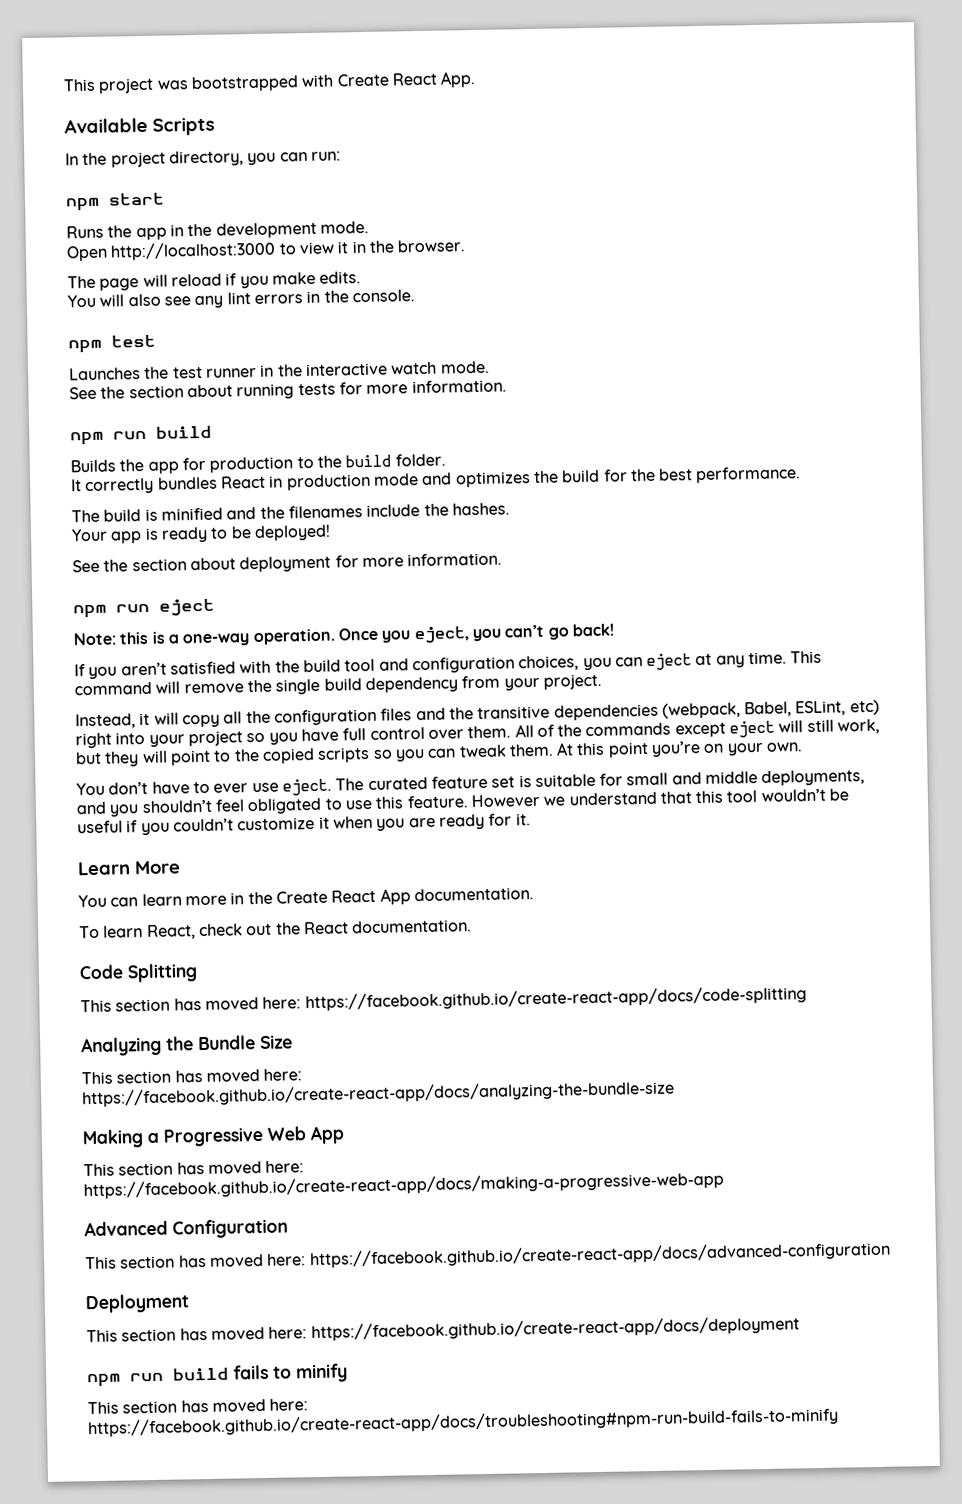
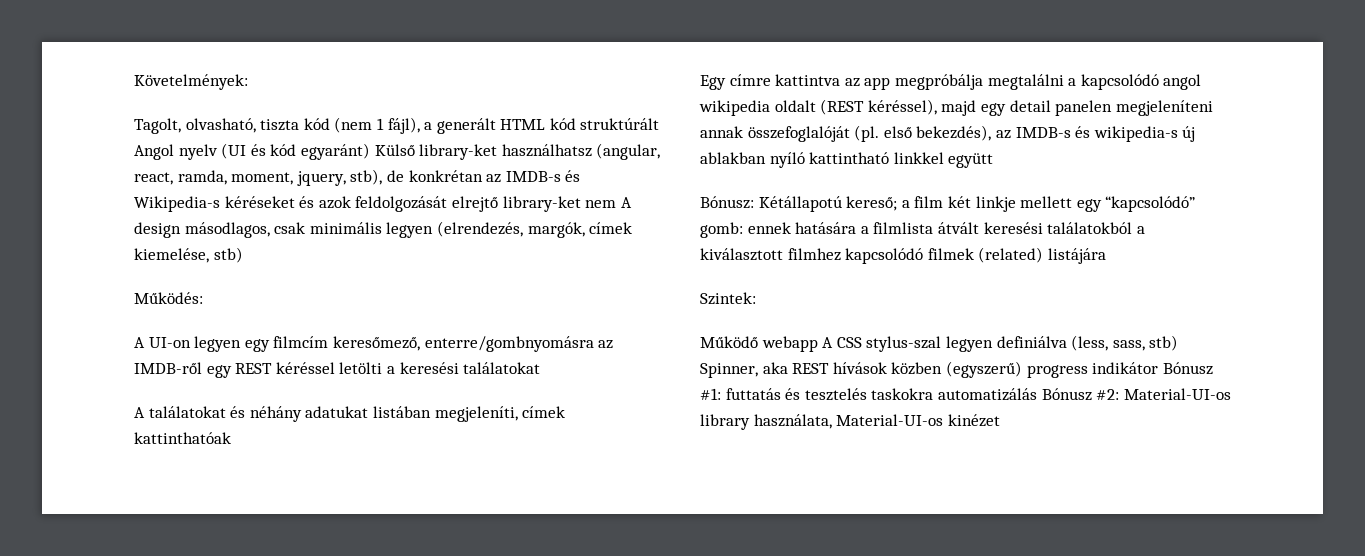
[63,70,477,94] [64,116,215,136] [65,150,341,168] [65,192,165,212] [66,220,369,241] [66,239,466,262] [67,271,362,291] [67,289,415,309] [68,334,156,354] [69,360,490,381] [69,379,507,400] [70,425,212,446] [70,453,446,474] [71,466,802,495] [71,502,510,523] [71,524,331,544] [72,552,503,573] [73,598,215,619] [73,623,614,647] [74,650,823,680] [74,673,602,696] [75,699,880,730] [75,718,881,749] [75,741,804,767] [76,769,866,796] [76,788,850,817] [77,813,531,836] [77,860,181,876] [78,887,534,908] [79,919,473,941] [79,963,198,983] [80,985,807,1013] [81,1034,293,1057] [81,1068,303,1085] [82,1079,675,1108] [82,1125,345,1149] [83,1160,305,1177] [83,1170,724,1200] [84,1218,288,1239] [85,1240,891,1270] [85,1293,190,1314] [86,1315,800,1343] [87,1363,348,1388] [87,1398,309,1415] [87,1406,839,1438] This project was bootstrapped with Create React App. // Available Scripts // In the project directory, you can run: // npm start // Runs the app in the development mode. // Open http://localhost:3000 to view it in the browser. // The page will reload if you make edits. // You will also see any lint errors in the console. // npm test // Launches the test runner in the interactive watch mode. // See the section about running tests for more information. // npm run build // Builds the app for production to the build folder. // It correctly bundles React in production mode and optimizes the build for the best performance. // The build is minified and the filenames include the hashes. // Your app is ready to be deployed! // See the section about deployment for more information. // npm run eject // Note: this is a one-way operation. Once you eject, you can’t go back! // If you aren’t satisfied with the build tool and configuration choices, you can eject at any time. This command will remove the single build dependency from your project. // Instead, it will copy all the configuration files and the transitive dependencies (webpack, Babel, ESLint, etc) right into your project so you have full control over them. All of the commands except eject will still work, but they will point to the copied scripts so you can tweak them. At this point you’re on your own. // You don’t have to ever use eject. The curated feature set is suitable for small and middle deployments, and you shouldn’t feel obligated to use this feature. However we understand that this tool wouldn’t be useful if you couldn’t customize it when you are ready for it. // Learn More // You can learn more in the Create React App documentation. // To learn React, check out the React documentation. // Code Splitting // This section has moved here: https://facebook.github.io/create-react-app/docs/code-splitting // Analyzing the Bundle Size // This section has moved here: https://facebook.github.io/create-react-app/docs/analyzing-the-bundle-size // Making a Progressive Web App // This section has moved here: https://facebook.github.io/create-react-app/docs/making-a-progressive-web-app // Advanced Configuration // This section has moved here: https://facebook.github.io/create-react-app/docs/advanced-configuration // Deployment // This section has moved here: https://facebook.github.io/create-react-app/docs/deployment // npm run build fails to minify // This section has moved here: https://facebook.github.io/create-react-app/docs/troubleshooting#npm-run-build-fails-to-minify -> [134,74,248,90] [134,117,660,134] [134,143,661,160] [134,169,581,186] [134,196,632,212] [134,221,633,238] [134,247,243,263] [134,292,203,304] [134,336,614,352] [134,362,541,378] [134,406,566,422] [134,432,231,444] [700,74,1202,90] [699,99,1213,116] [700,125,1196,142] [700,152,994,168] [700,196,1196,212] [700,222,1145,238] [700,247,1106,264] [700,292,756,305] [700,335,1179,352] [700,361,1213,378] [700,388,1231,401] [700,414,1000,430] Követelmények: // Tagolt, olvasható, tiszta kód (nem 1 fájl), a generált HTML kód struktúrált Angol nyelv (UI és kód egyaránt) Külső library-ket használhatsz (angular, react, ramda, moment, jquery, stb), de konkrétan az IMDB-s és Wikipedia-s kéréseket és azok feldolgozását elrejtő library-ket nem A design másodlagos, csak minimális legyen (elrendezés, margók, címek kiemelése, stb) // Működés: // A UI-on legyen egy filmcím keresőmező, enterre/gombnyomásra az IMDB-ről egy REST kéréssel letölti a keresési találatokat // A találatokat és néhány adatukat listában megjeleníti, címek kattinthatóak // Egy címre kattintva az app megpróbálja megtalálni a kapcsolódó angol wikipedia oldalt (REST kéréssel), majd egy detail panelen megjeleníteni annak összefoglalóját (pl. első bekezdés), az IMDB-s és wikipedia-s új ablakban nyíló kattintható linkkel együtt // Bónusz: Kétállapotú kereső; a film két linkje mellett egy “kapcsolódó” gomb: ennek hatására a filmlista átvált keresési találatokból a kiválasztott filmhez kapcsolódó filmek (related) listájára // Szintek: // Működő webapp A CSS stylus-szal legyen definiálva (less, sass, stb) Spinner, aka REST hívások közben (egyszerű) progress indikátor Bónusz #1: futtatás és tesztelés taskokra automatizálás Bónusz #2: Material-UI-os library használata, Material-UI-os kinézet

